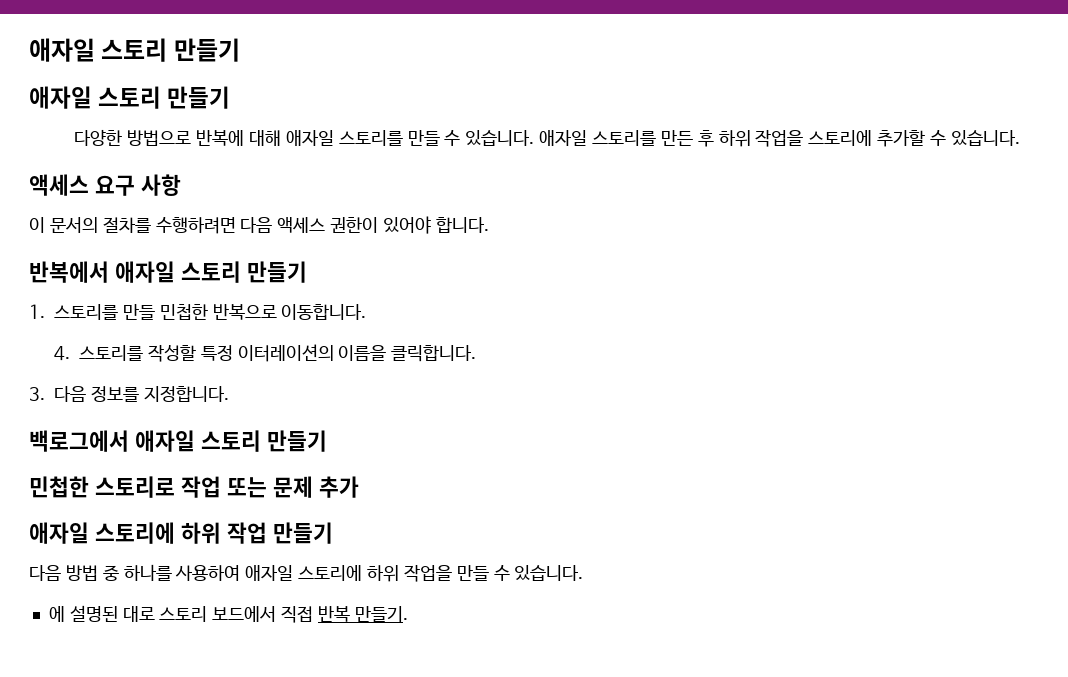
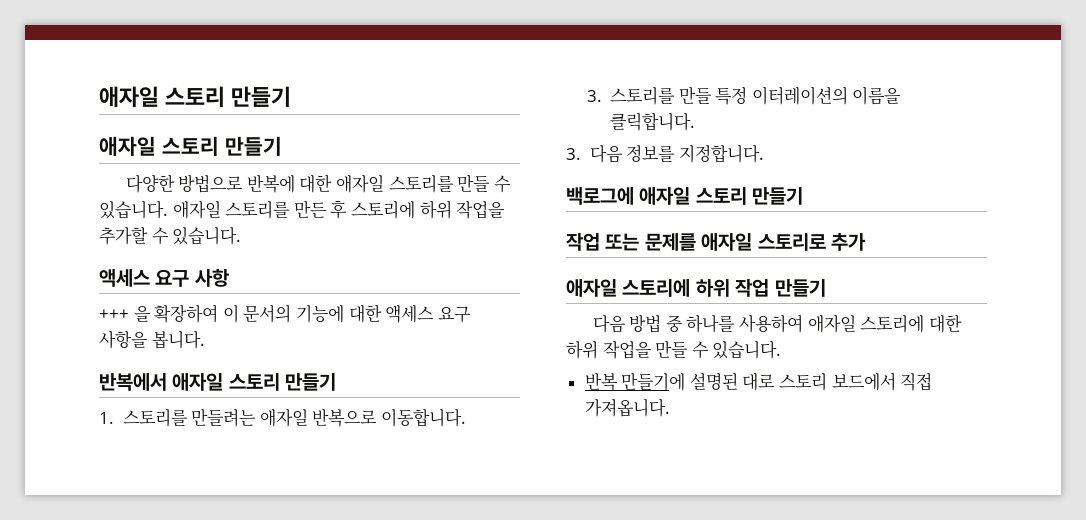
[248,130,281,146] 대해 -> [299,174,333,193] 대한
[718,129,873,147] 하위 작업을 스토리에 -> [350,201,506,219] 스토리에 하위 작업을
[29,216,489,234] 이 문서의 절차를 수행하려면 다음 액세스 권한이 있어야 합니다. -> [99,304,471,323] [99,330,205,349] +++ 을 확장하여 이 문서의 기능에 대한 액세스 요구 사항을 봅니다.
[122,304,208,320] 만들 민첩한 -> [191,408,308,427] 만들려는 애자일
[53,344,196,362] 4. 스토리를 작성할 -> [586,86,712,105] 3. 스토리를 만들
[29,430,327,452] [29,476,313,498] 백로그에서 애자일 스토리 만들기 // 민첩한 스토리로 작업 또는 문제 -> [566,187,804,205] [566,233,826,251] 백로그에 애자일 스토리 만들기 // 작업 또는 문제를 애자일 스토리로
(363, 573) none -> [928,314,962,333] 대한
[48,606,65,622] 에 -> [584,372,686,391] 반복 만들기에
[317,606,408,622] 반복 만들기. -> [584,399,670,417] 가져옵니다.

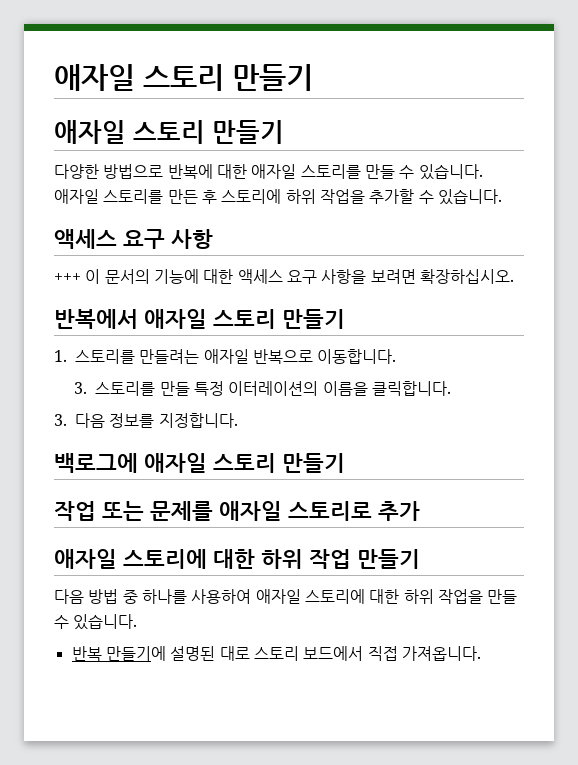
[133,304,219,323] 을 확장하여 -> (81, 277) none
[151,331,205,349] 봅니다. -> [370,269,514,284] 보려면 확장하십시오.
(691, 288) none -> [213,549,255,569] 대한

